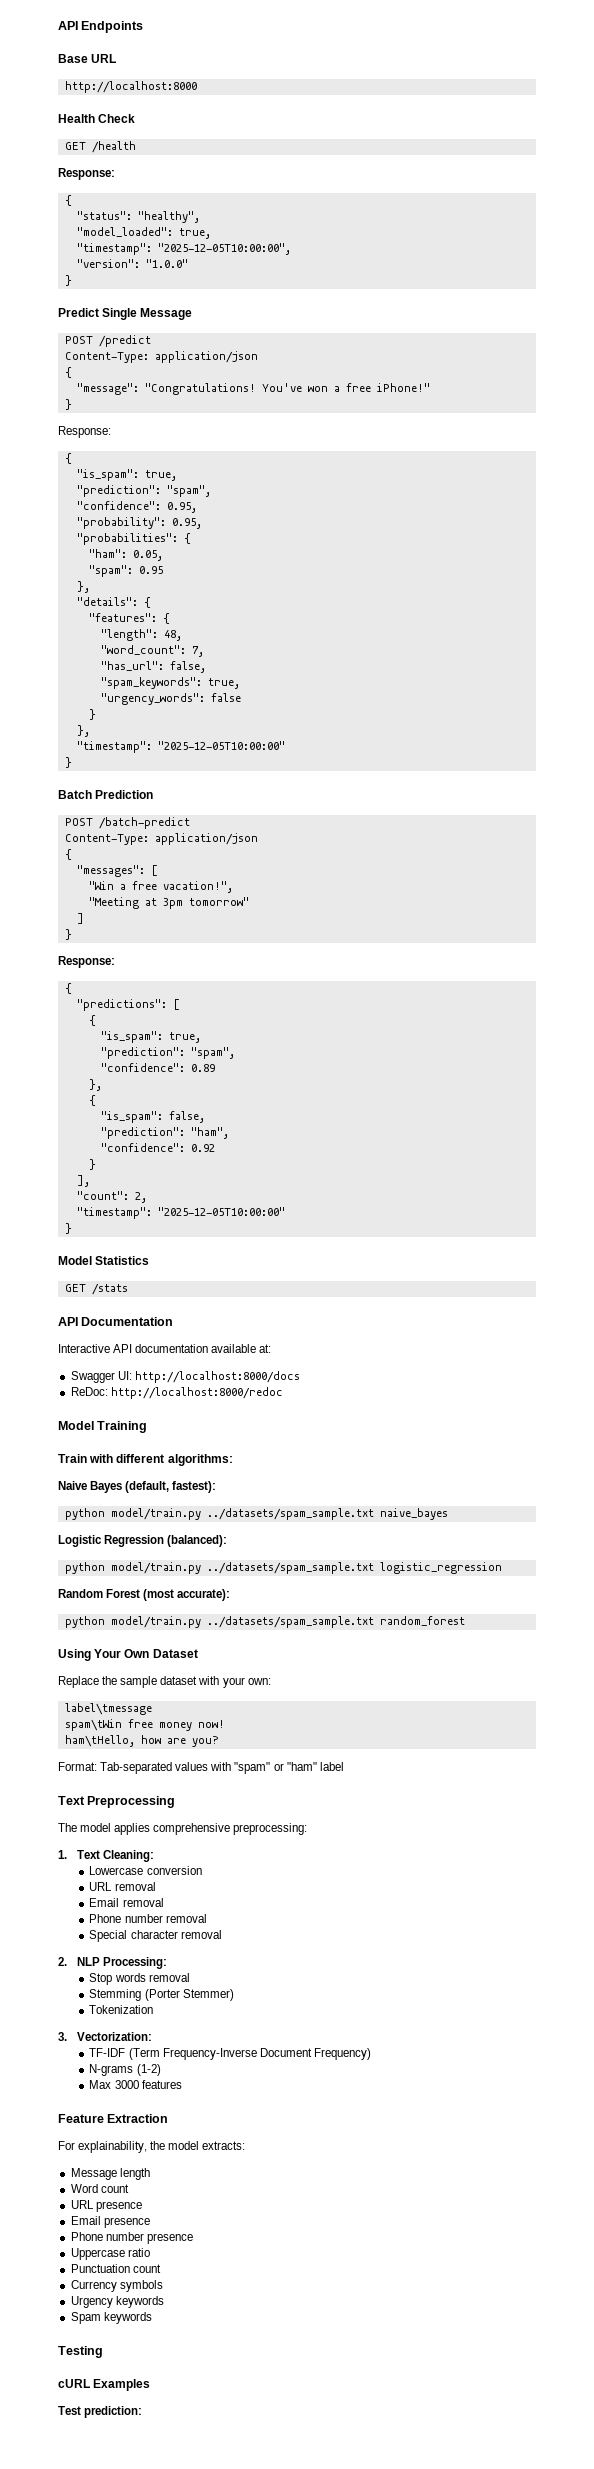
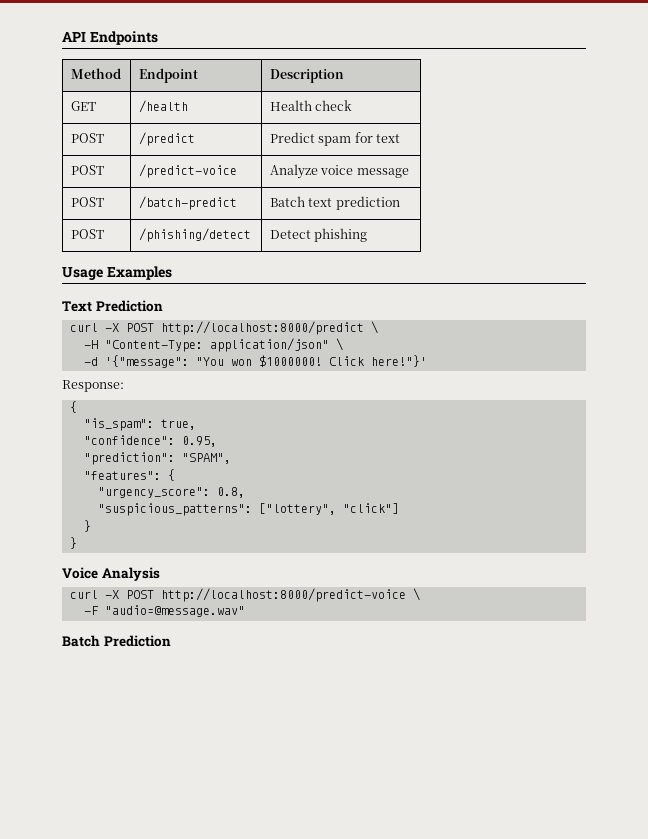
[58,54,117,63] [64,81,197,93] [58,114,136,123] [64,141,136,153] [58,168,115,180] [64,195,72,206] [76,211,200,223] [76,227,211,239] [76,243,291,255] [76,259,188,268] [64,275,72,286] [58,308,193,320] [64,335,151,347] [64,351,258,363] [64,367,72,378] [76,383,430,395] [64,399,72,410] // Base URL // http://localhost:8000 // Health Check // GET /health // Response: // { // "status": "healthy", // "model_loaded": true, // "timestamp": "2025-12-05T10:00:00", // "version": "1.0.0" // } // Predict Single Message // POST /predict // Content-Type: application/json // { // "message": "Congratulations! You've won a free iPhone!" // } -> [70,68,121,79] [138,68,198,83] [269,69,344,83] [70,101,96,111] [138,100,188,113] [269,100,353,111] [70,133,104,143] [138,132,195,146] [269,132,400,146] [70,165,104,175] [138,164,237,178] [269,164,409,179] [70,197,104,207] [138,196,237,210] [269,196,400,210] [70,229,104,239] [138,228,251,242] [269,228,368,242] [62,266,172,280] [62,300,163,312] [69,321,378,335] [83,338,343,352] [83,355,427,368] // Method | Endpoint | Description // GET | /health | Health check // POST | /predict | Predict spam for text // POST | /predict-voice | Analyze voice message // POST | /batch-predict | Batch text prediction // POST | /phishing/detect | Detect phishing // Usage Examples // Text Prediction // curl -X POST http://localhost:8000/predict \ // -H "Content-Type: application/json" \ // -d '{"message": "You won $1000000! Click here!"}'
[76,485,211,497] // "prediction": "spam", -> (196, 424) none
[76,517,202,529] [76,533,191,545] [88,549,163,561] [88,565,163,577] [76,581,90,593] [76,597,151,608] [88,613,170,624] [100,629,182,641] [100,645,204,657] [100,661,206,673] [100,677,240,689] [100,693,241,705] [88,709,96,720] [76,725,90,737] [76,741,285,753] [64,757,72,768] [58,790,154,799] [64,817,190,829] [64,833,258,845] [64,849,72,860] [76,865,158,877] [88,881,233,893] [88,897,249,909] [76,913,84,924] [64,929,72,940] [58,956,115,968] [64,983,72,994] [76,999,180,1011] [88,1015,96,1026] [100,1031,201,1043] [100,1047,235,1059] [100,1063,215,1072] [88,1079,102,1091] [88,1095,96,1106] [100,1111,205,1123] [100,1127,229,1139] [100,1143,215,1152] [88,1159,96,1170] [76,1175,90,1187] [76,1191,147,1203] [76,1207,285,1219] [64,1223,72,1234] [58,1256,150,1265] [64,1283,128,1295] [58,1317,174,1326] [58,1344,272,1353] [70,1371,300,1383] [70,1387,283,1399] [58,1421,148,1433] [58,1454,233,1466] [58,1481,217,1493] [64,1508,448,1520] [58,1535,228,1547] [64,1562,502,1574] [58,1589,231,1601] [64,1616,465,1628] [58,1649,198,1661] [58,1676,271,1688] [64,1703,152,1715] [64,1719,225,1731] [64,1735,219,1747] [58,1762,344,1774] [58,1796,176,1808] [58,1823,308,1835] [58,1850,154,1862] [89,1866,202,1875] [89,1882,156,1891] [89,1898,164,1907] [89,1914,207,1923] [89,1930,222,1942] [58,1957,167,1969] [89,1973,190,1985] [89,1989,234,2001] [89,2005,154,2014] [58,2032,152,2041] [89,2048,371,2060] [89,2064,161,2076] [89,2080,182,2089] [58,2114,169,2123] [58,2141,246,2153] [70,2168,150,2180] [70,2184,129,2193] [70,2200,142,2212] [70,2216,150,2228] [70,2232,193,2244] [70,2248,150,2260] [70,2264,161,2273] [70,2280,163,2292] [70,2296,164,2308] [70,2312,152,2324] [58,2346,103,2358] [58,2379,151,2391] [58,2406,143,2418] "probability": 0.95, // "probabilities": { // "ham": 0.05, // "spam": 0.95 // }, // "details": { // "features": { // "length": 48, // "word_count": 7, // "has_url": false, // "spam_keywords": true, // "urgency_words": false // } // }, // "timestamp": "2025-12-05T10:00:00" // } // Batch Prediction // POST /batch-predict // Content-Type: application/json // { // "messages": [ // "Win a free vacation!", // "Meeting at 3pm tomorrow" // ] // } // Response: // { // "predictions": [ // { // "is_spam": true, // "prediction": "spam", // "confidence": 0.89 // }, // { // "is_spam": false, // "prediction": "ham", // "confidence": 0.92 // } // ], // "count": 2, // "timestamp": "2025-12-05T10:00:00" // } // Model Statistics // GET /stats // API Documentation // Interactive API documentation available at: // Swagger UI: http://localhost:8000/docs // ReDoc: http://localhost:8000/redoc // Model Training // Train with different algorithms: // Naive Bayes (default, fastest): // python model/train.py ../datasets/spam_sample.txt naive_bayes // Logistic Regression (balanced): // python model/train.py ../datasets/spam_sample.txt logistic_regression // Random Forest (most accurate): // python model/train.py ../datasets/spam_sample.txt random_forest // Using Your Own Dataset // Replace the sample dataset with your own: // label\tmessage // spam\tWin free money now! // ham\tHello, how are you? // Format: Tab-separated values with "spam" or "ham" label // Text Preprocessing // The model applies comprehensive preprocessing: // 1. Text Cleaning: // Lowercase conversion // URL removal // Email removal // Phone number removal // Special character removal // 2. NLP Processing: // Stop words removal // Stemming (Porter Stemmer) // Tokenization // 3. Vectorization: // TF-IDF (Term Frequency-Inverse Document Frequency) // N-grams (1-2) // Max 3000 features // Feature Extraction // For explainability, the model extracts: // Message length // Word count // URL presence // Email presence // Phone number presence // Uppercase ratio // Punctuation count // Currency symbols // Urgency keywords // Spam keywords // Testing // cURL Examples // Test prediction: -> [83,452,231,465] [83,469,175,481] [97,487,245,498] [97,503,399,516] [83,520,91,532] [69,537,77,549] [62,567,160,581] [69,588,420,602] [83,605,245,617] [62,635,171,647] "prediction": "SPAM", // "features": { // "urgency_score": 0.8, // "suspicious_patterns": ["lottery", "click"] // } // } // Voice Analysis // curl -X POST http://localhost:8000/predict-voice \ // -F "audio=@message.wav" // Batch Prediction

